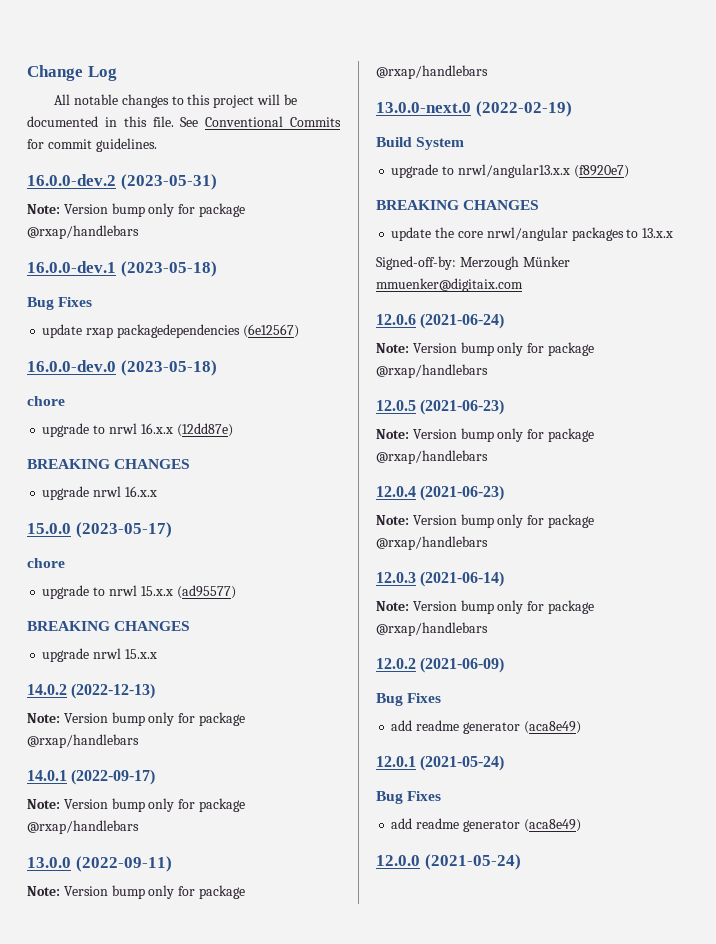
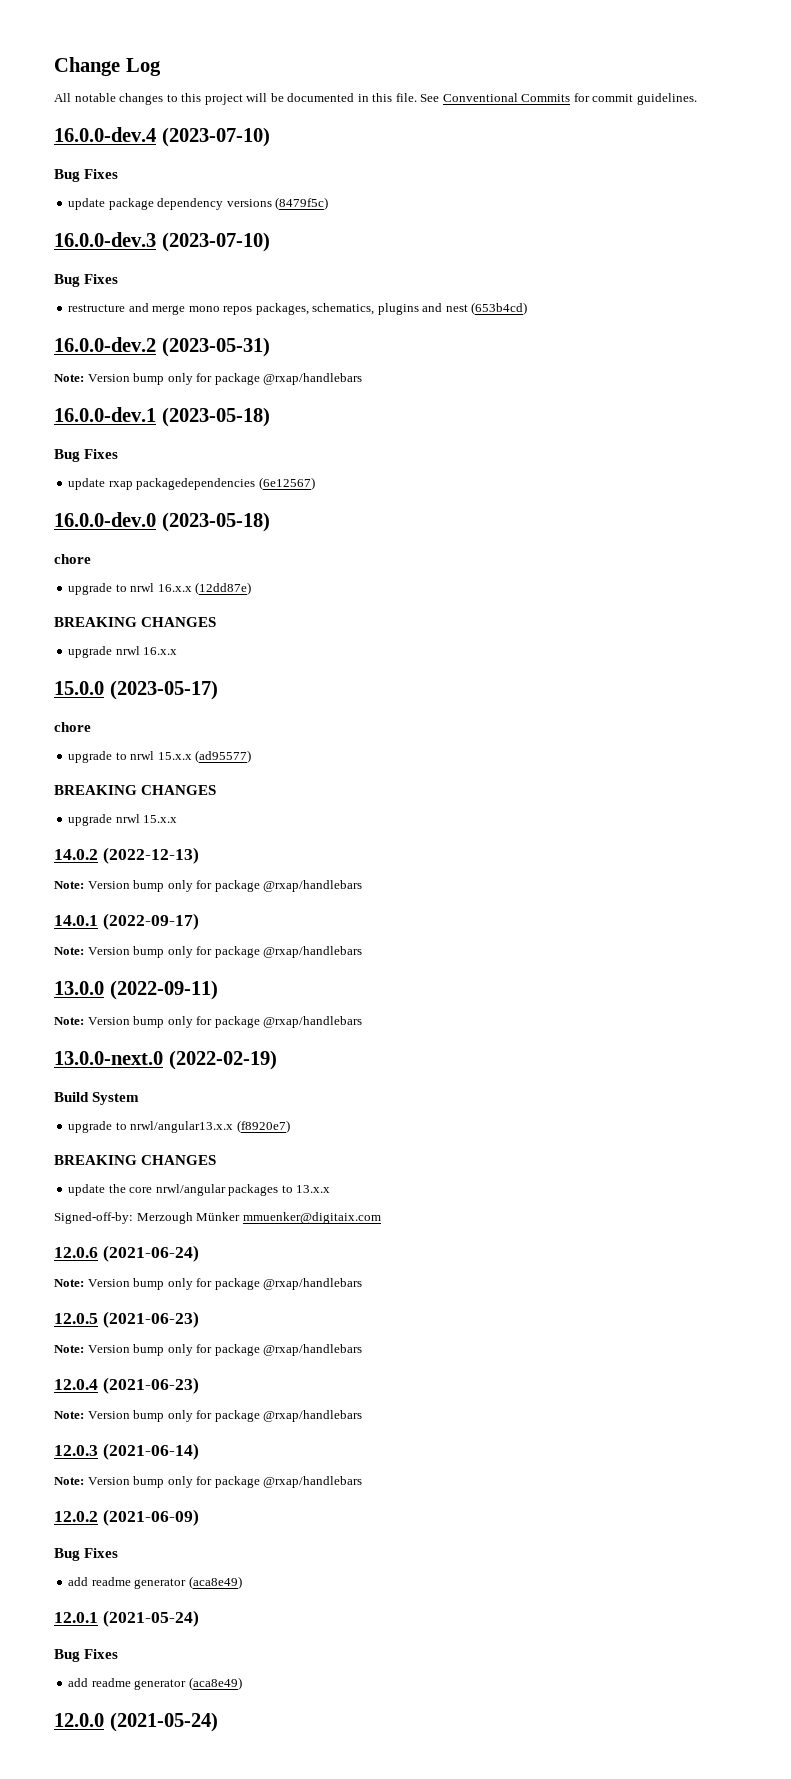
(157, 145) none -> [54,127,270,147] [54,169,119,182] [68,197,329,210] [54,232,270,252] [54,274,119,287] [68,302,528,315] // 16.0.0-dev.4 (2023-07-10) // Bug Fixes // update package dependency versions (8479f5c) // 16.0.0-dev.3 (2023-07-10) // Bug Fixes // restructure and merge mono repos packages, schematics, plugins and nest (653b4cd)

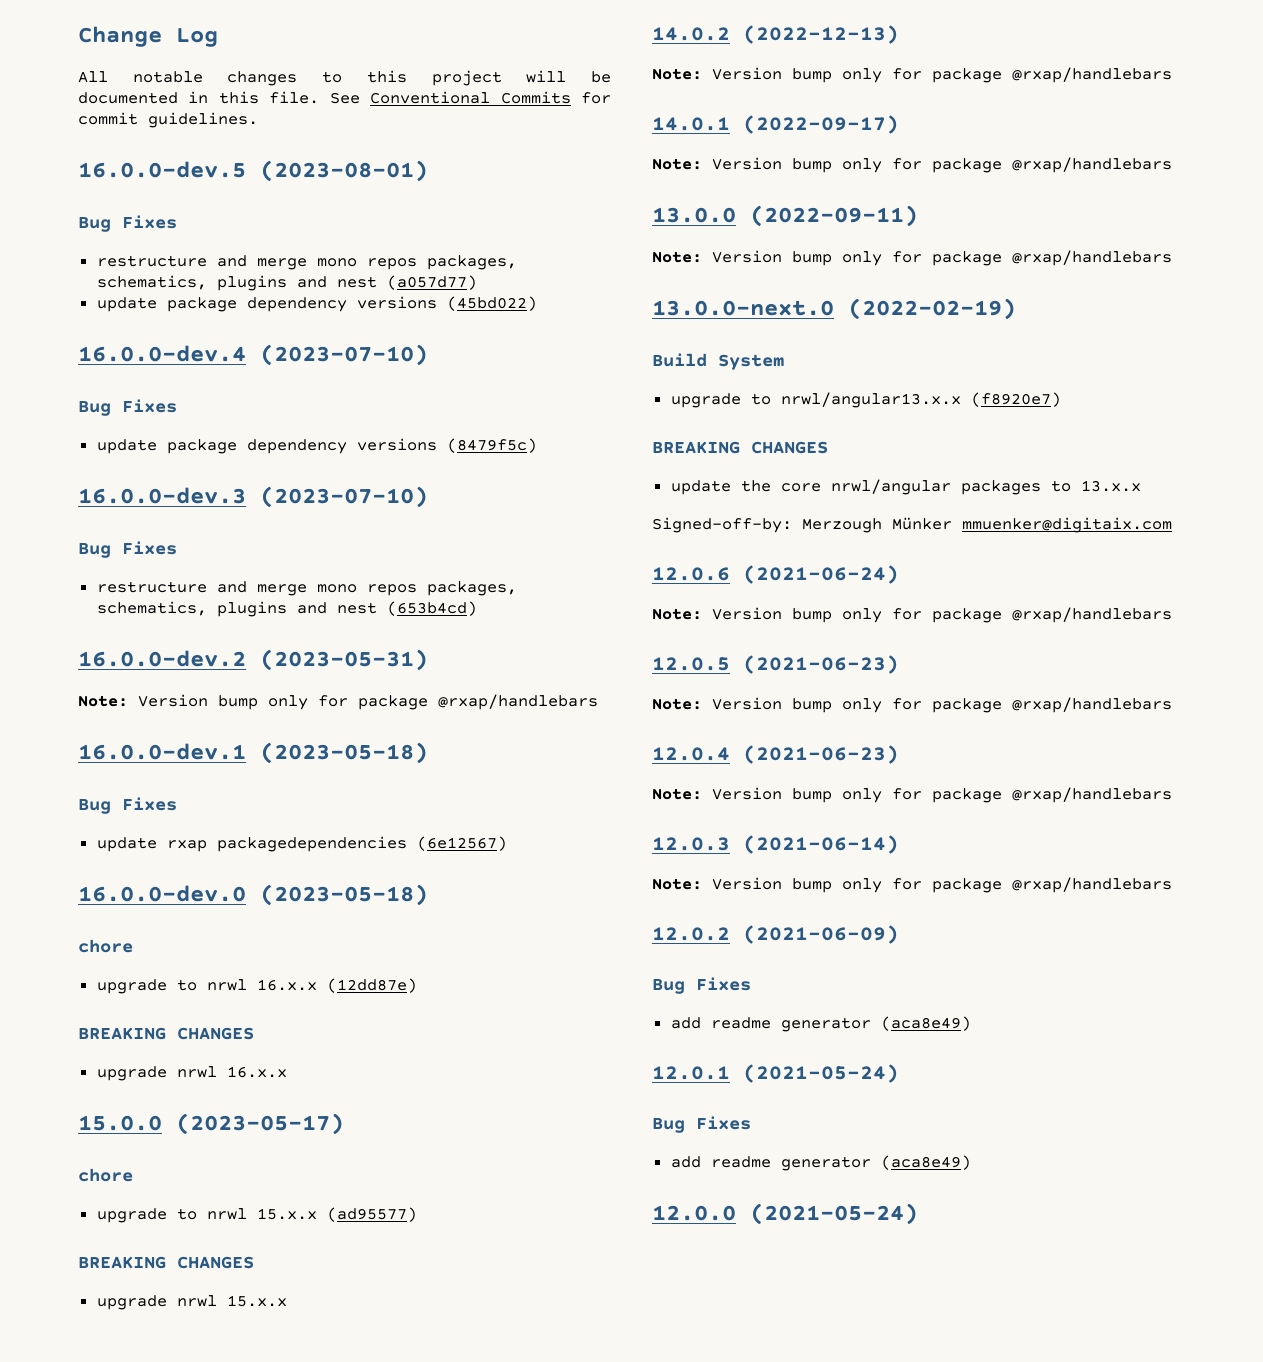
(697, 99) none -> [78,160,428,182] [78,215,177,232] [96,255,517,270] [96,275,477,291] [96,296,537,312] // 16.0.0-dev.5 (2023-08-01) // Bug Fixes // restructure and merge mono repos packages, schematics, plugins and nest (a057d77) // update package dependency versions (45bd022)

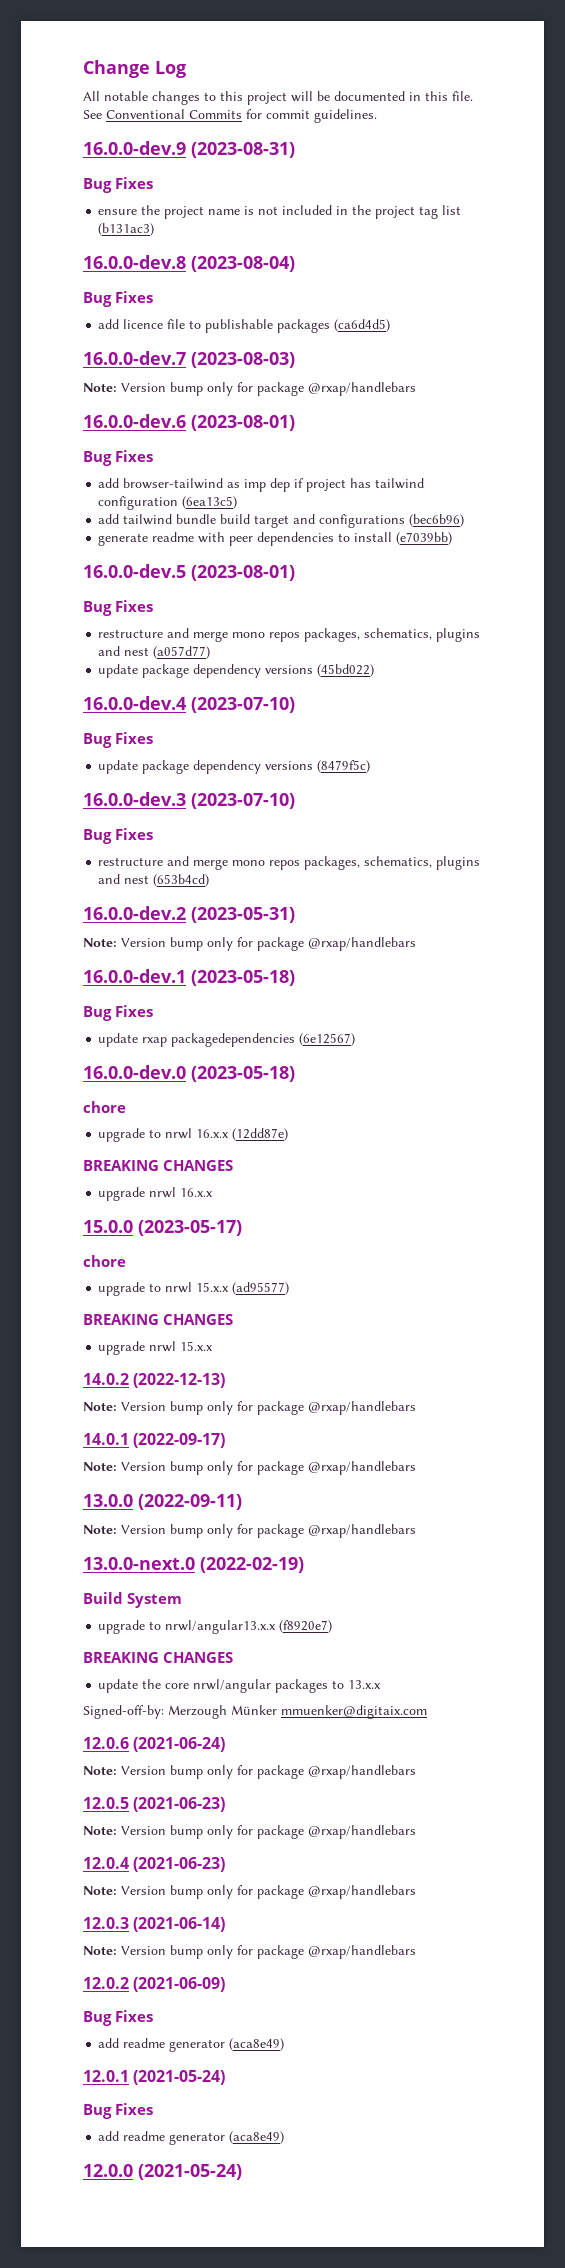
(258, 120) none -> [83,141,295,158] [83,177,153,193] [98,205,462,219] [98,223,155,236] [83,255,295,272] [83,291,153,307] [98,319,391,333] [83,351,295,368] [83,382,416,396] [83,414,295,431] [83,450,153,466] [98,478,425,492] [98,496,238,510] [98,514,465,528] [98,532,453,546] // 16.0.0-dev.9 (2023-08-31) // Bug Fixes // ensure the project name is not included in the project tag list (b131ac3) // 16.0.0-dev.8 (2023-08-04) // Bug Fixes // add licence file to publishable packages (ca6d4d5) // 16.0.0-dev.7 (2023-08-03) // Note: Version bump only for package @rxap/handlebars // 16.0.0-dev.6 (2023-08-01) // Bug Fixes // add browser-tailwind as imp dep if project has tailwind configuration (6ea13c5) // add tailwind bundle build target and configurations (bec6b96) // generate readme with peer dependencies to install (e7039bb)

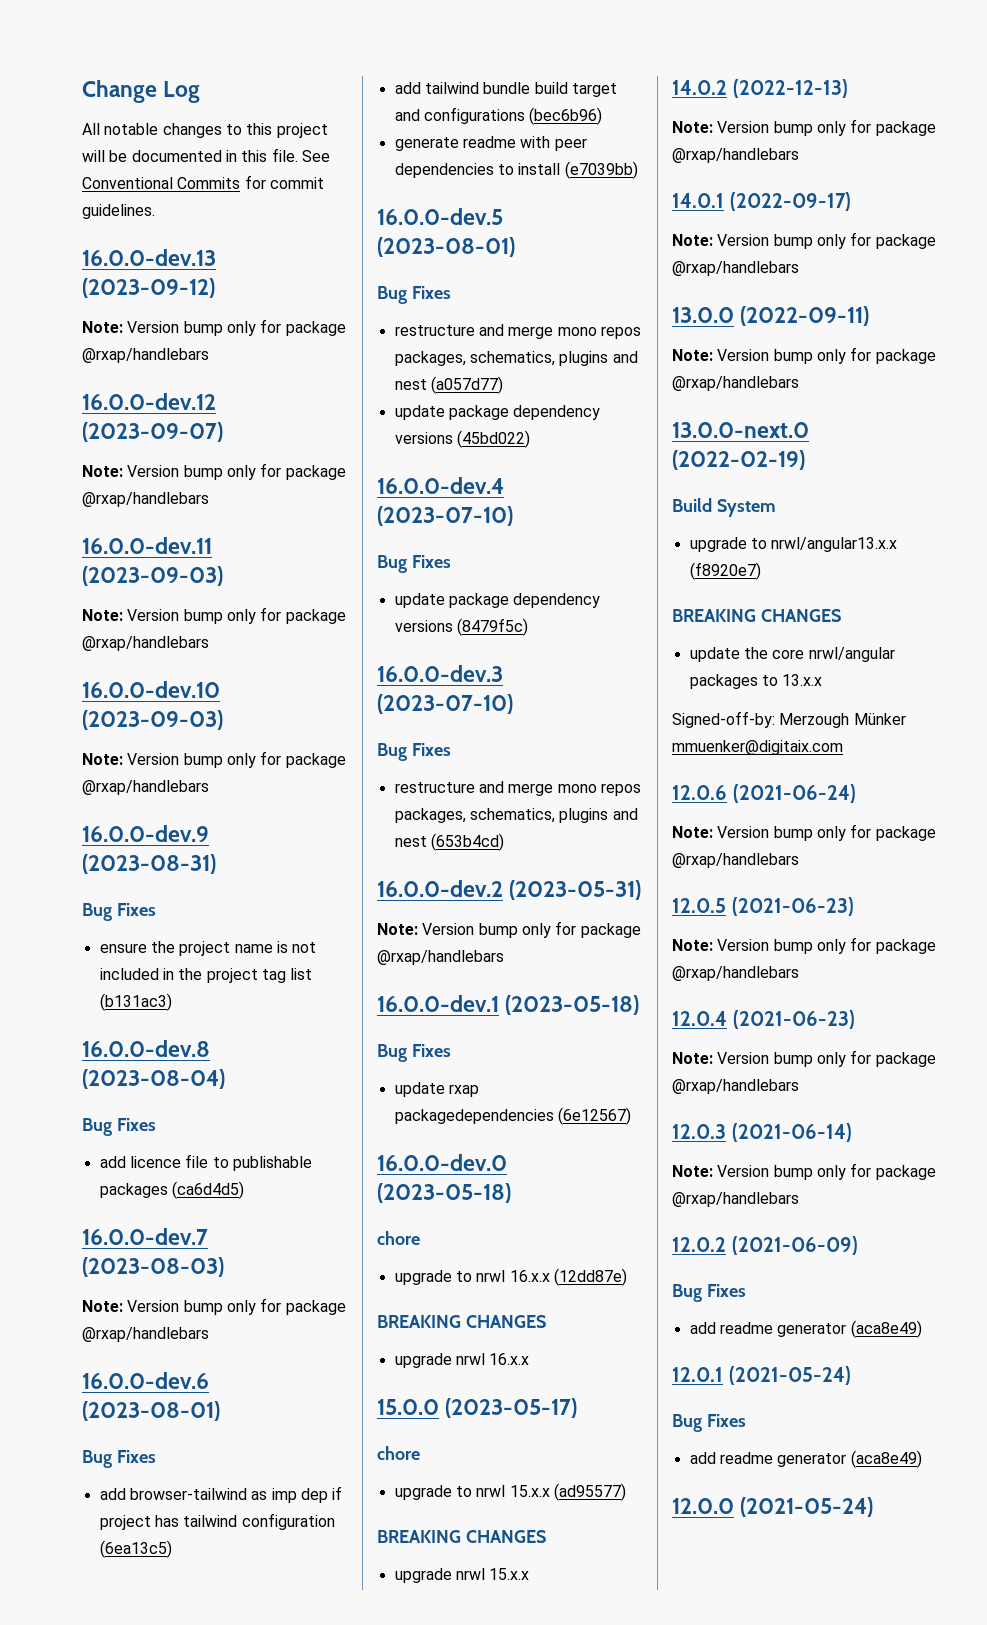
(377, 116) none -> [82,249,216,266] [82,278,215,298] [82,319,346,336] [82,348,209,363] [82,393,216,410] [82,422,223,442] [82,463,346,480] [82,492,209,507] [82,537,212,554] [82,566,223,586] [82,607,346,624] [82,636,209,651] [82,681,220,698] [82,710,223,730] [82,751,346,768] [82,780,209,795] // 16.0.0-dev.13 (2023-09-12) // Note: Version bump only for package @rxap/handlebars // 16.0.0-dev.12 (2023-09-07) // Note: Version bump only for package @rxap/handlebars // 16.0.0-dev.11 (2023-09-03) // Note: Version bump only for package @rxap/handlebars // 16.0.0-dev.10 (2023-09-03) // Note: Version bump only for package @rxap/handlebars

